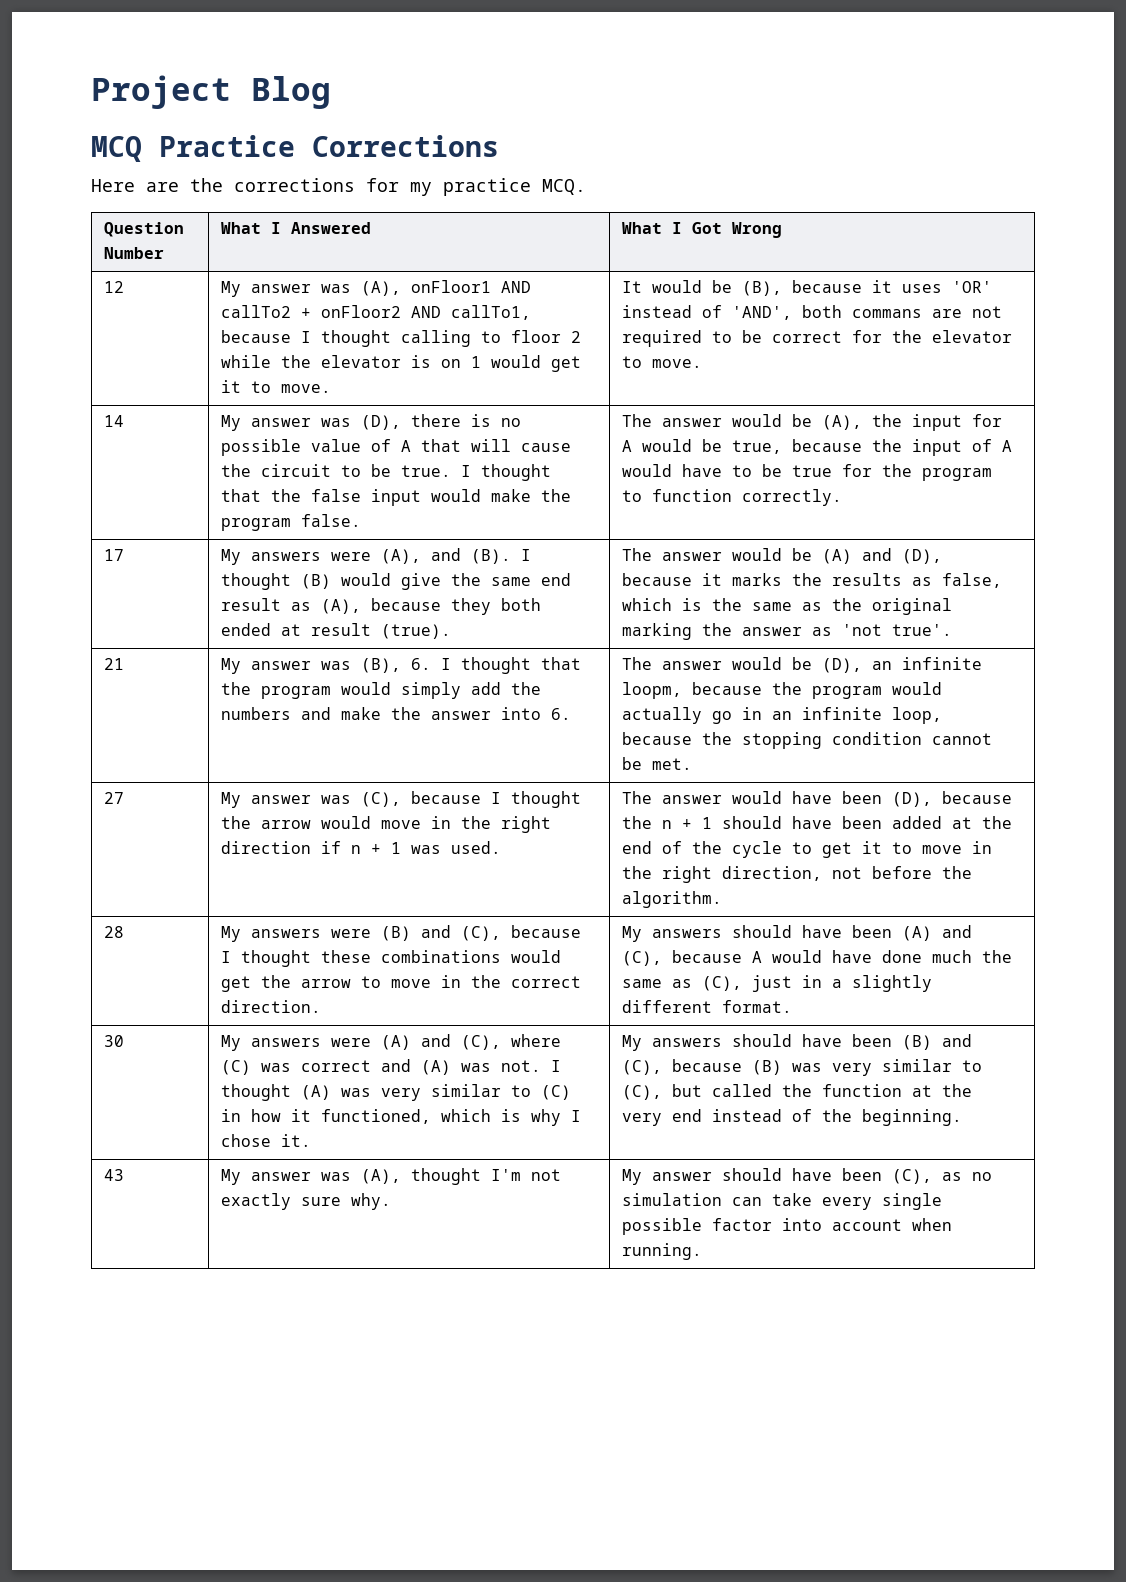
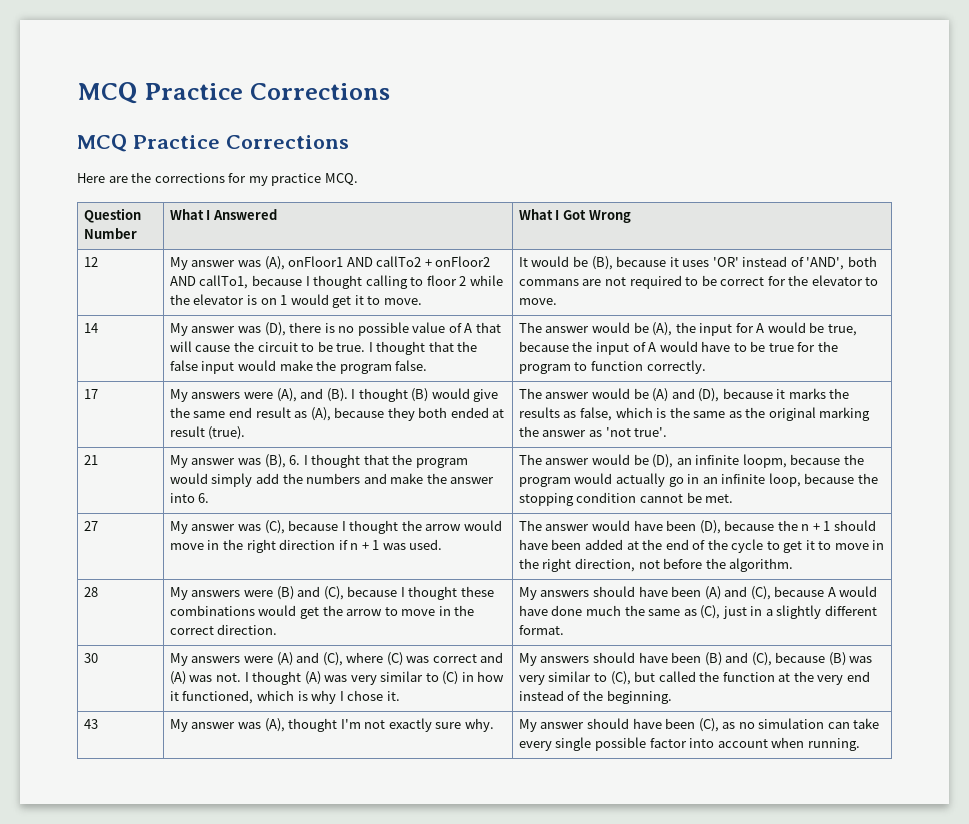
[91,75,331,109] Project Blog -> [77,82,390,104] MCQ Practice Corrections

